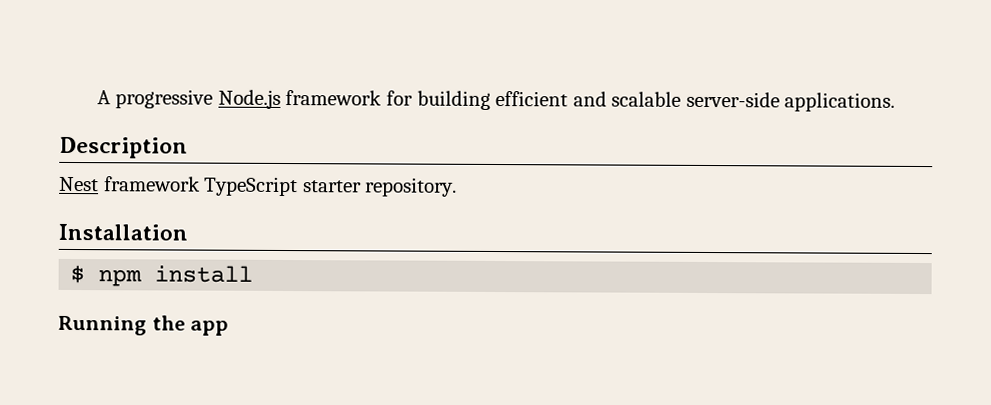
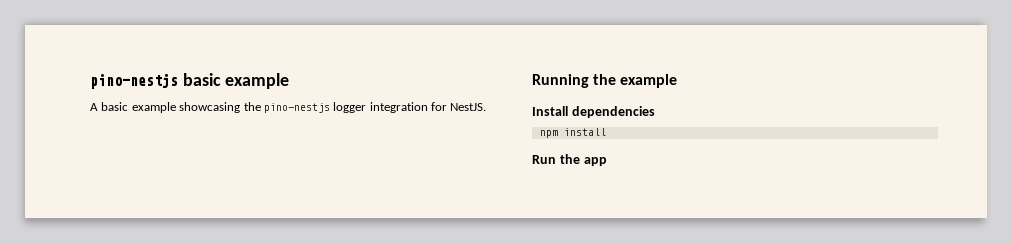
[96,89,896,112] [59,136,188,159] [59,176,458,197] [58,223,188,241] [70,264,86,284] A progressive Node.js framework for building efficient and scalable server-side applications. // Description // Nest framework TypeScript starter repository. // Installation // $ -> [90,73,290,89] [90,102,487,113] [532,74,678,88] [532,106,655,118] pino-nestjs basic example // A basic example showcasing the pino-nestjs logger integration for NestJS. // Running the example // Install dependencies //
[58,315,147,336] Running -> [532,155,556,164] Run

